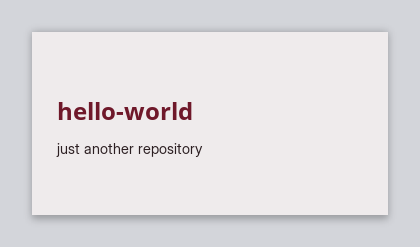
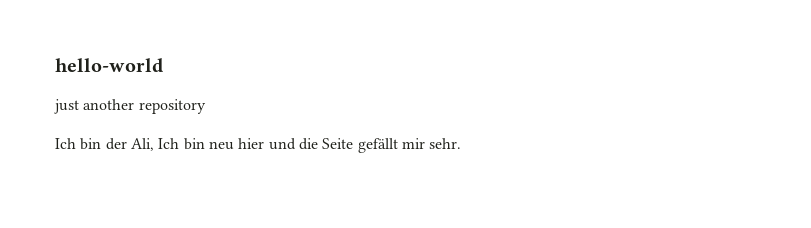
(203, 150) none -> [55,138,462,153] // Ich bin der Ali, Ich bin neu hier und die Seite gefällt mir sehr.

